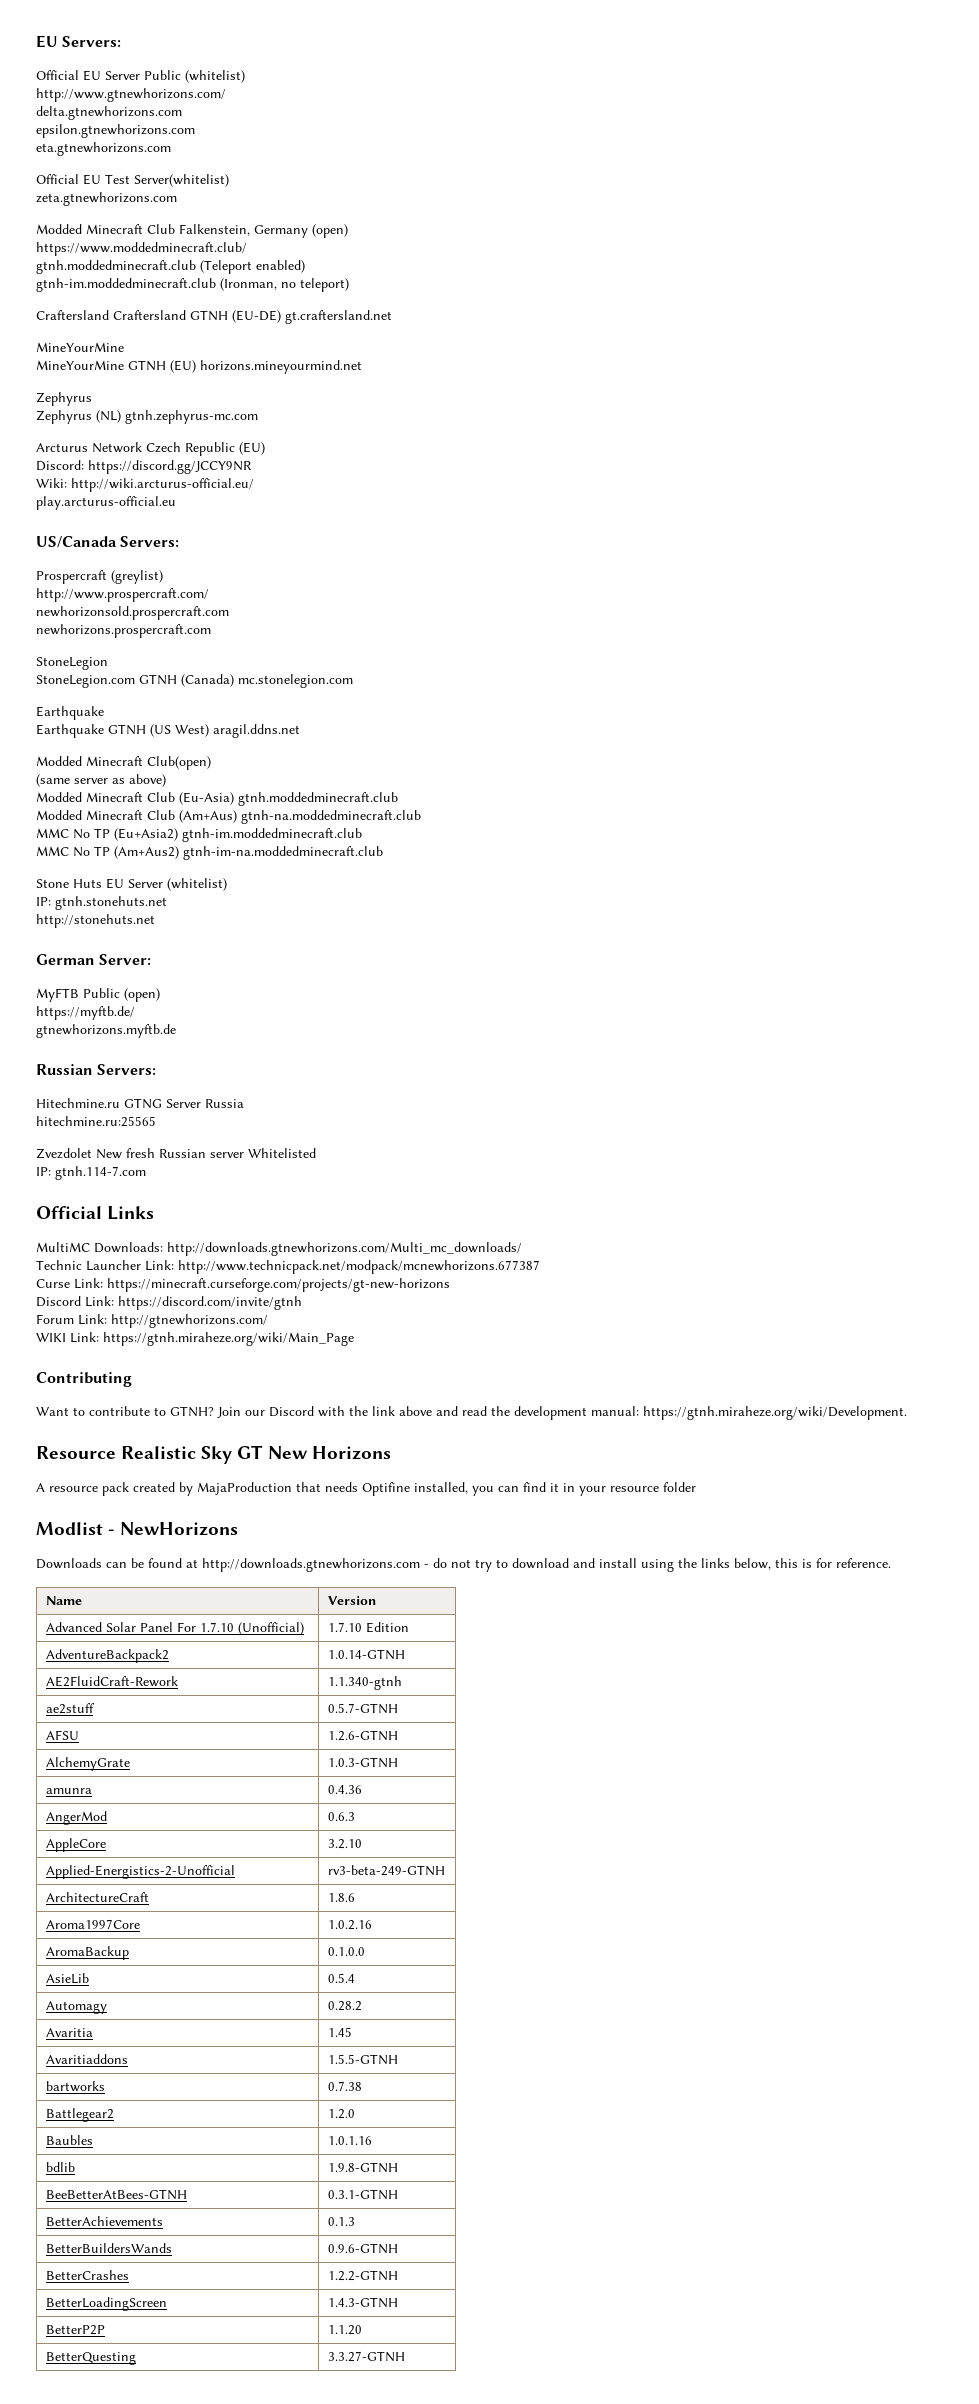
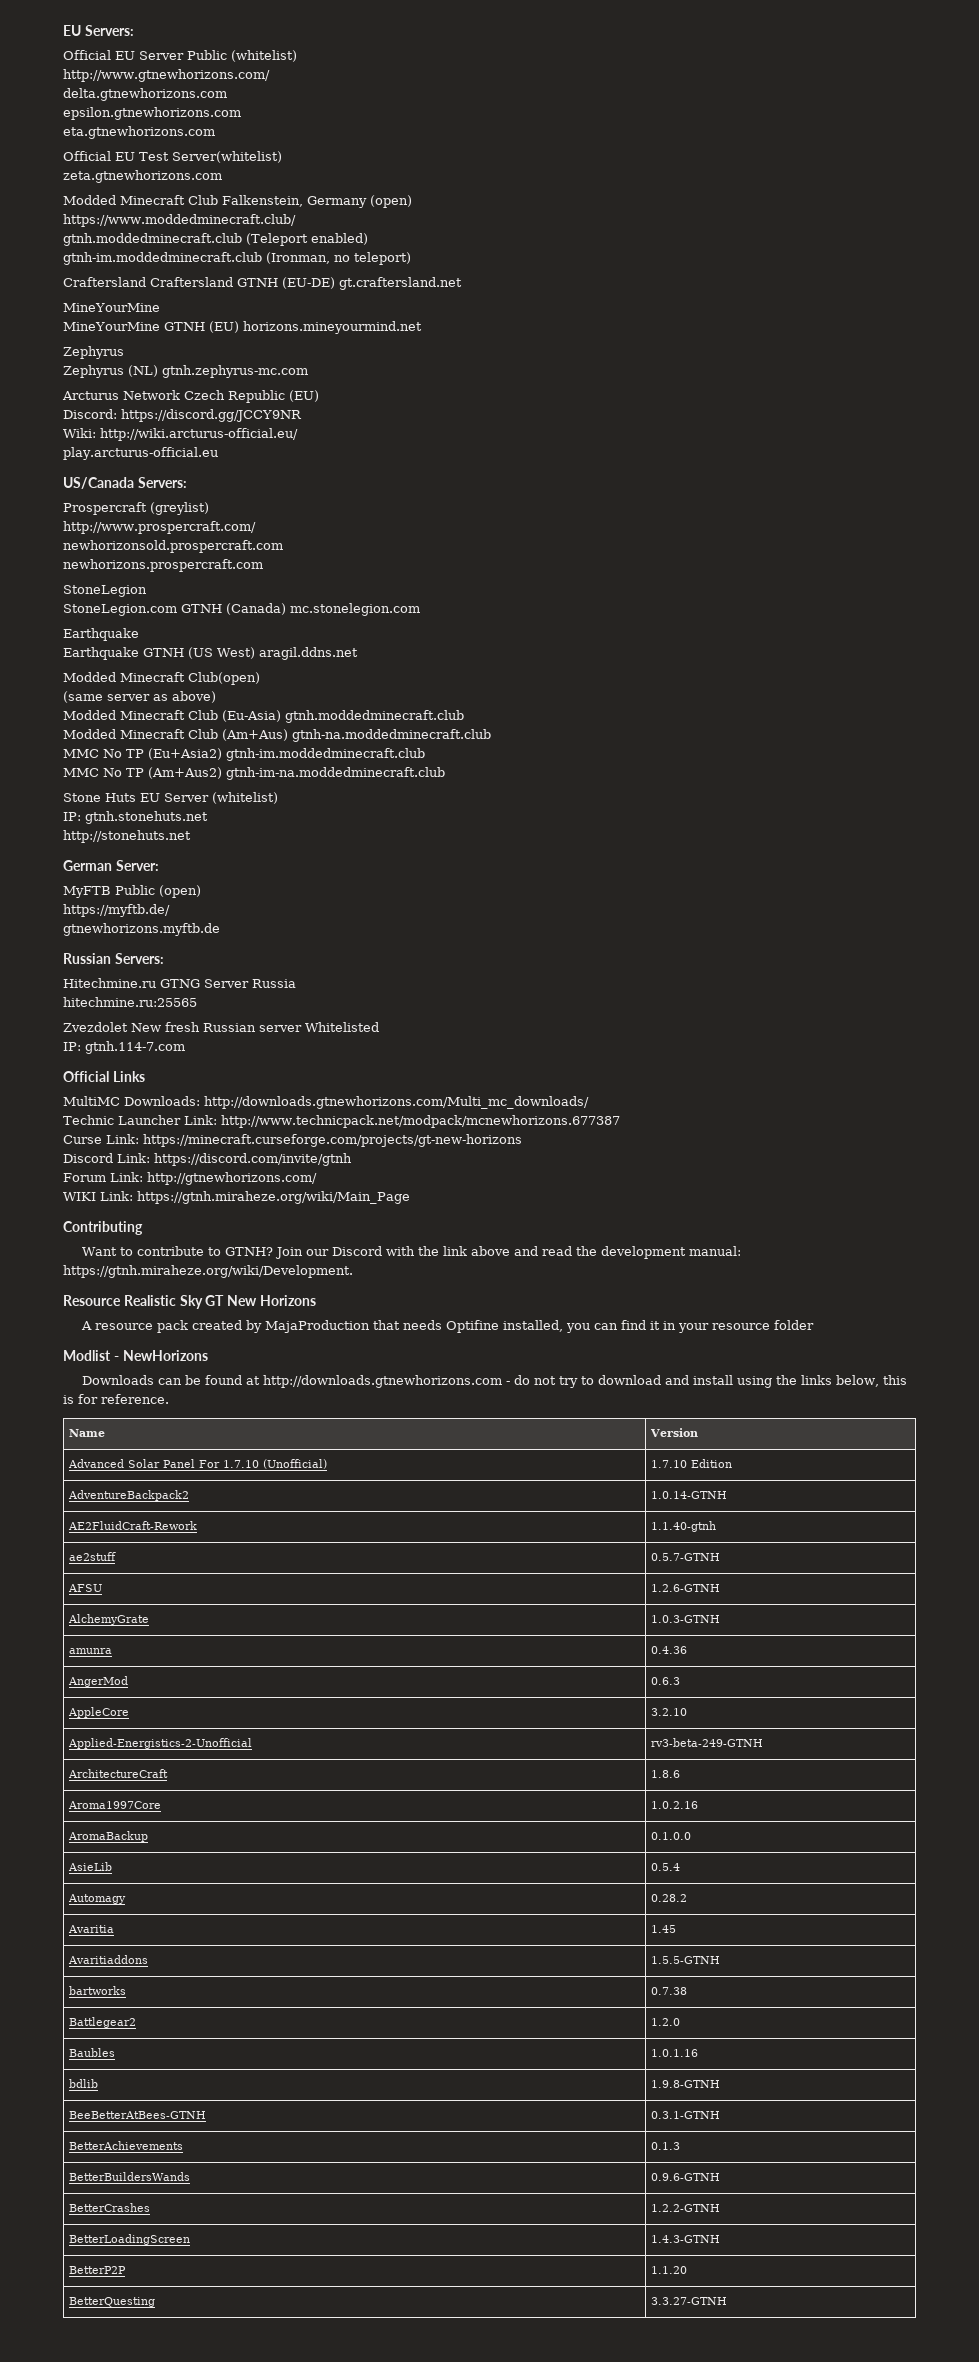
[327,1676,402,1690] 1.1.340-gtnh -> [651,1521,717,1532] 1.1.40-gtnh

